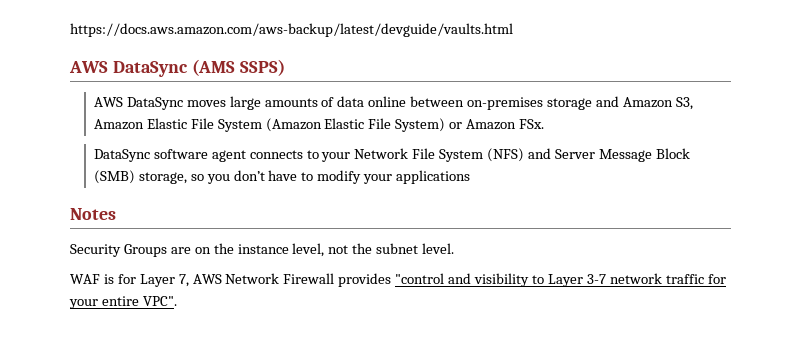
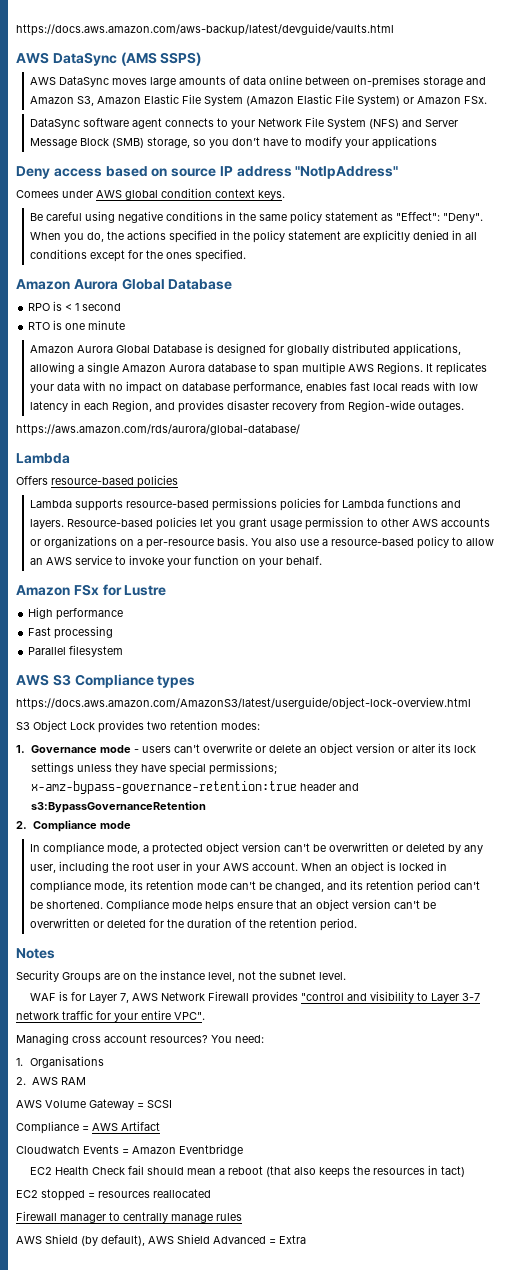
(471, 177) none -> [16,166,399,179] [16,188,285,200] [30,211,484,224] [30,230,478,243] [30,249,247,262] [16,278,233,290] [28,301,122,311] [28,320,126,330] [30,343,462,356] [30,362,488,375] [30,381,479,394] [30,400,465,413] [16,424,300,436] [16,453,70,464] [16,475,178,488] [30,498,462,511] [30,517,491,530] [30,536,495,549] [30,555,323,567] [16,584,167,596] [28,607,124,620] [28,626,114,639] [28,645,124,657] [16,674,196,688] [16,697,471,710] [16,720,260,733] [16,743,476,755] [30,762,277,775] [30,781,359,794] [30,801,206,813] [16,820,131,832] [30,842,484,855] [30,861,448,873] [30,880,481,893] [30,899,437,912] [30,918,358,931] // Deny access based on source IP address "NotIpAddress" // Comees under AWS global condition context keys. // Be careful using negative conditions in the same policy statement as "Effect": "Deny". When you do, the actions specified in the policy statement are explicitly denied in all conditions except for the ones specified. // Amazon Aurora Global Database // RPO is < 1 second // RTO is one minute // Amazon Aurora Global Database is designed for globally distributed applications, allowing a single Amazon Aurora database to span multiple AWS Regions. It replicates your data with no impact on database performance, enables fast local reads with low latency in each Region, and provides disaster recovery from Region-wide outages. // https://aws.amazon.com/rds/aurora/global-database/ // Lambda // Offers resource-based policies // Lambda supports resource-based permissions policies for Lambda functions and layers. Resource-based policies let you grant usage permission to other AWS accounts or organizations on a per-resource basis. You also use a resource-based policy to allow an AWS service to invoke your function on your behalf. // Amazon FSx for Lustre // High performance // Fast processing // Parallel filesystem // AWS S3 Compliance types // https://docs.aws.amazon.com/AmazonS3/latest/userguide/object-lock-overview.html // S3 Object Lock provides two retention modes: // 1. Governance mode - users can't overwrite or delete an object version or alter its lock settings unless they have special permissions; x-amz-bypass-governance-retention:true header and s3:BypassGovernanceRetention // 2. Compliance mode // In compliance mode, a protected object version can't be overwritten or deleted by any user, including the root user in your AWS account. When an object is locked in compliance mode, its retention mode can't be changed, and its retention period can't be shortened. Compliance mode helps ensure that an object version can't be overwritten or deleted for the duration of the retention period.
(177, 301) none -> [16,1033,264,1045] [16,1056,105,1068] [16,1077,86,1085] [16,1099,172,1110] [16,1121,160,1134] [16,1144,243,1156] [30,1165,466,1178] [16,1189,211,1201] [16,1211,242,1223] [16,1234,306,1246] // Managing cross account resources? You need: // 1. Organisations // 2. AWS RAM // AWS Volume Gateway = SCSI // Compliance = AWS Artifact // Cloudwatch Events = Amazon Eventbridge // EC2 Health Check fail should mean a reboot (that also keeps the resources in tact) // EC2 stopped = resources reallocated // Firewall manager to centrally manage rules // AWS Shield (by default), AWS Shield Advanced = Extra

